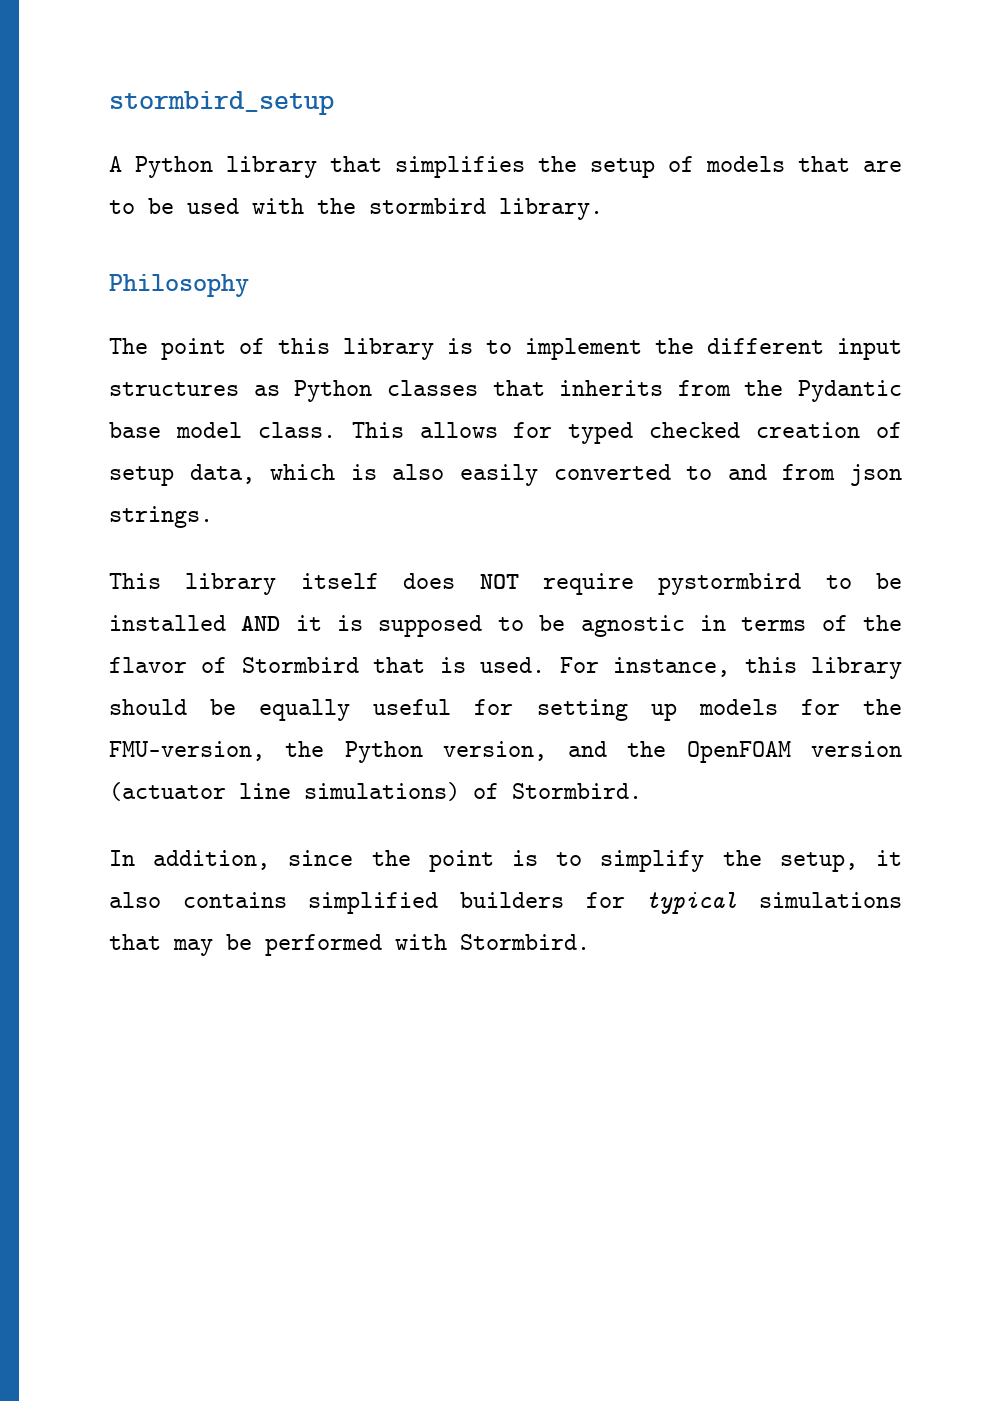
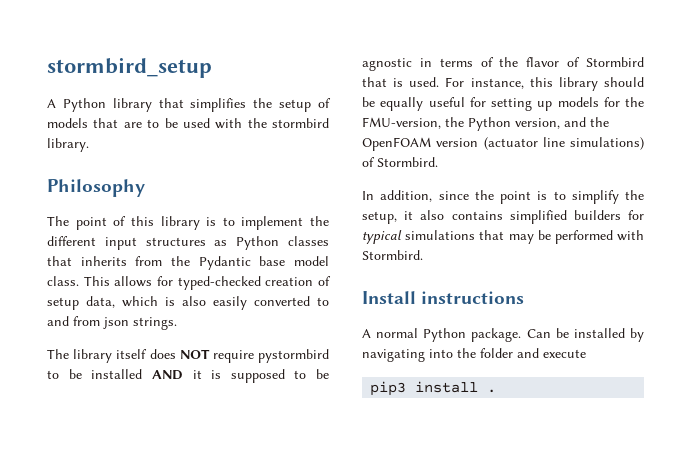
[568,422,741,444] typed checked -> [177,276,261,290] typed-checked
[109,573,161,589] This -> [47,349,69,359] The
(590, 942) none -> [362,291,525,304] [362,328,644,342] [362,348,586,362] [370,381,497,396] // Install instructions // A normal Python package. Can be installed by navigating into the folder and execute // pip3 install .

